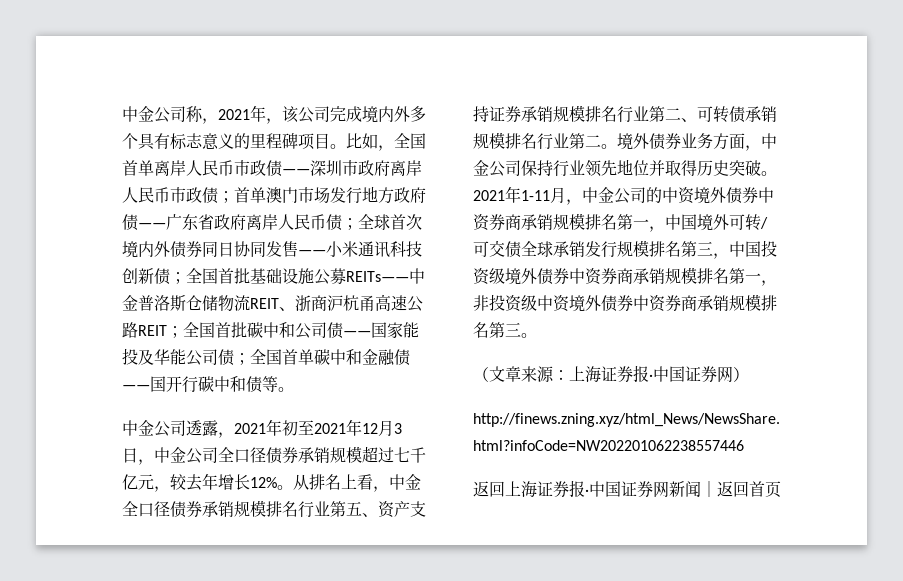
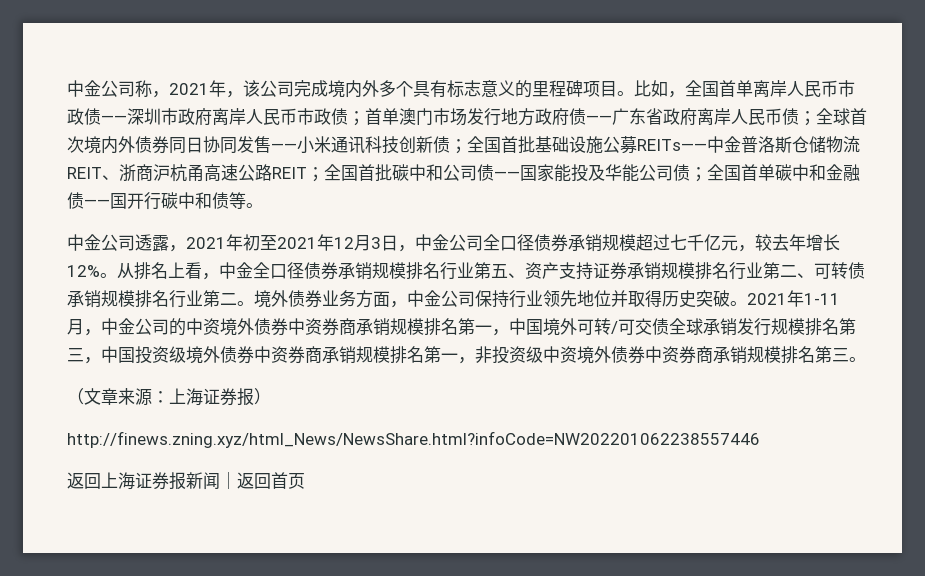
[649,366,733,383] ·中国证券网 -> (254, 397) none
[585,481,669,498] ·中国证券网 -> (186, 481) none

